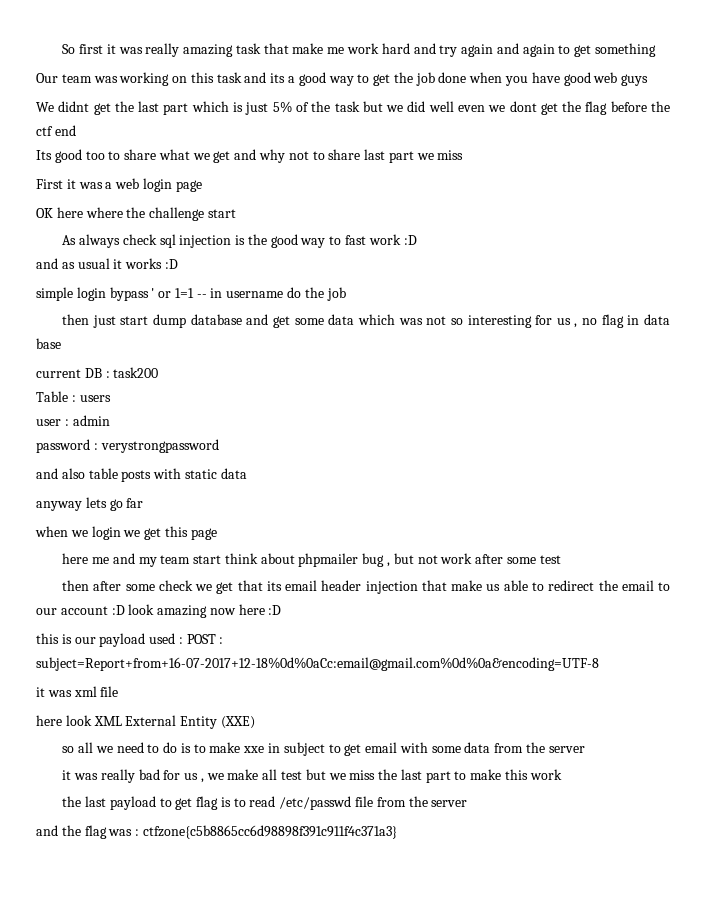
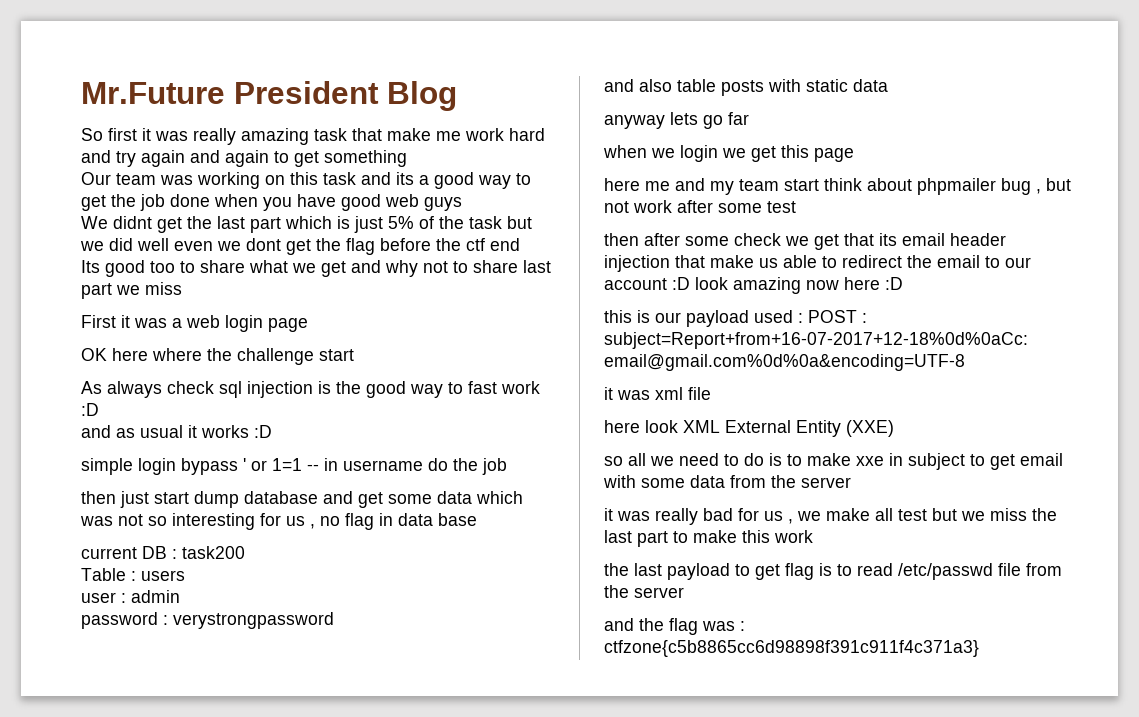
(62, 49) none -> [81,81,457,111] Mr.Future President Blog //

